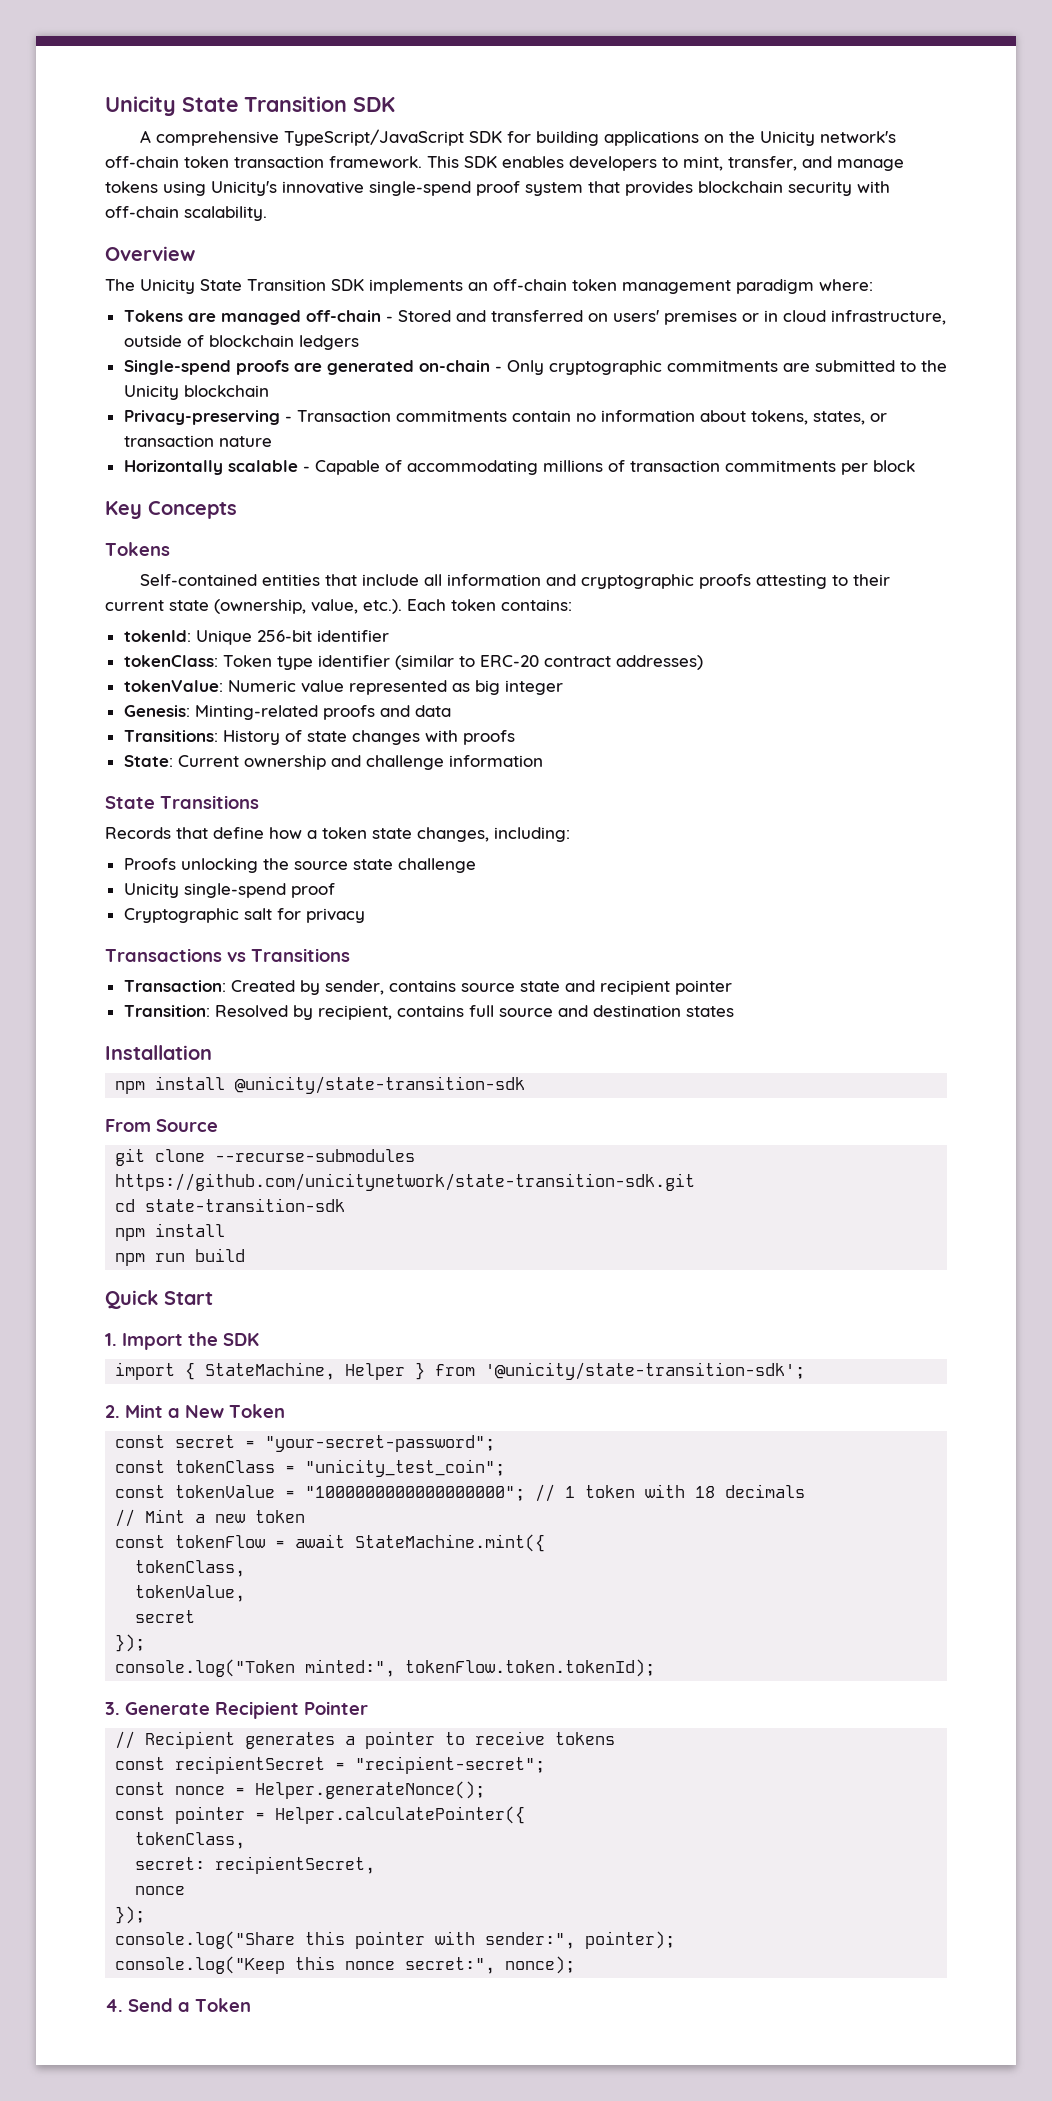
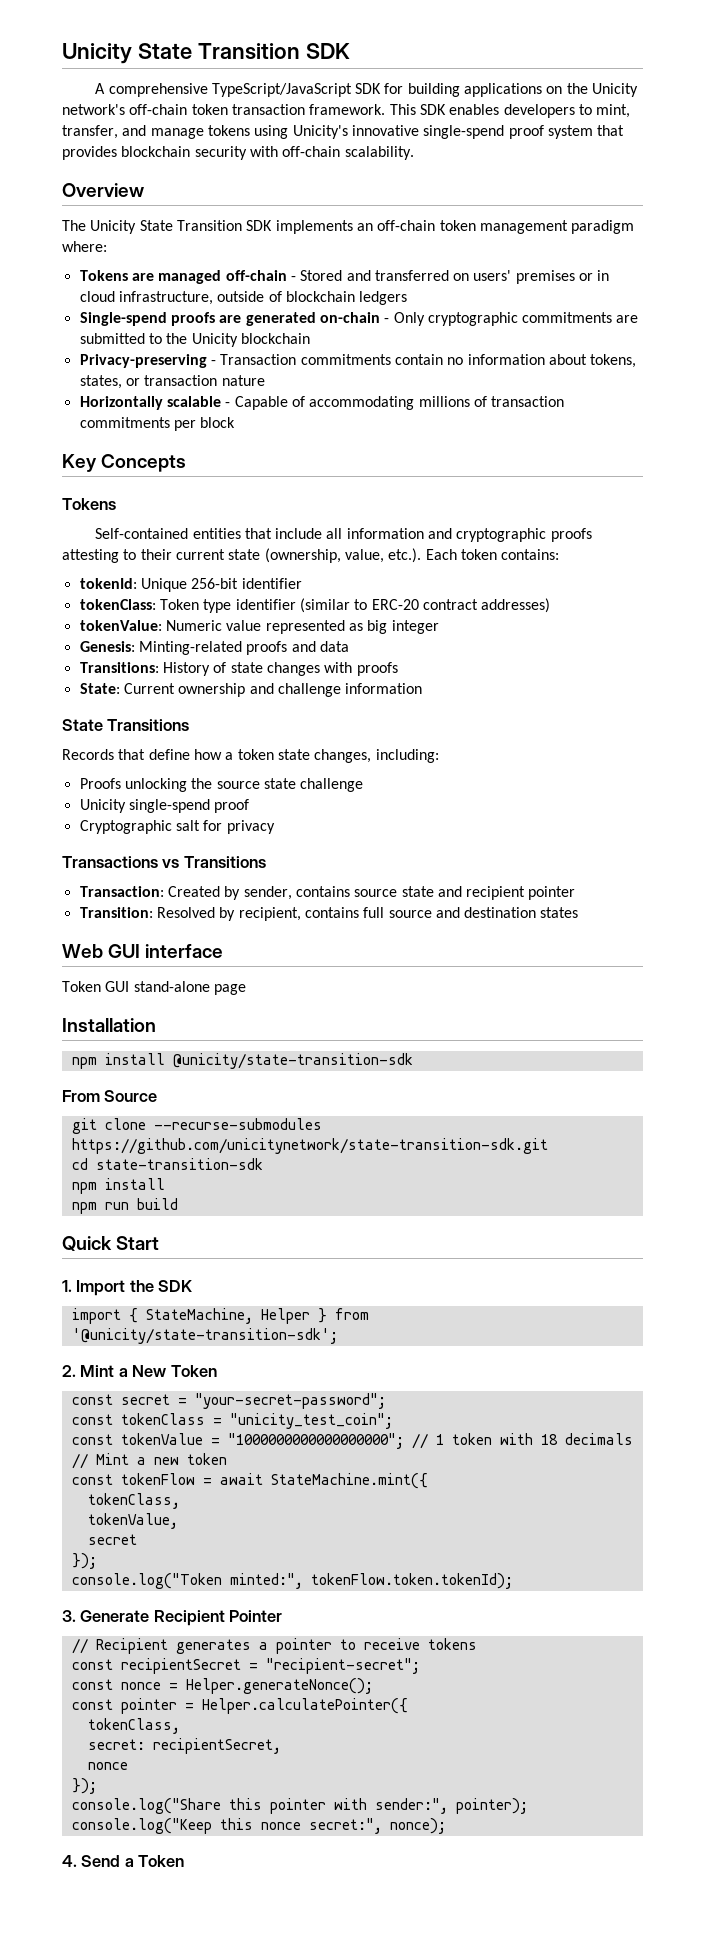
(734, 1011) none -> [62,944,224,958] [62,981,246,995] // Web GUI interface // Token GUI stand-alone page

